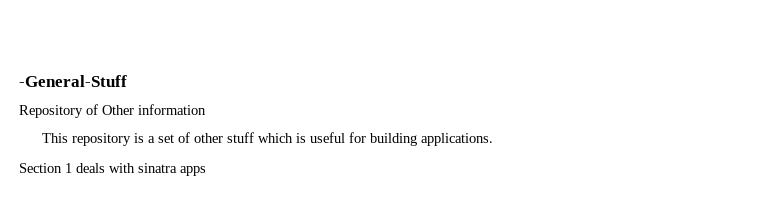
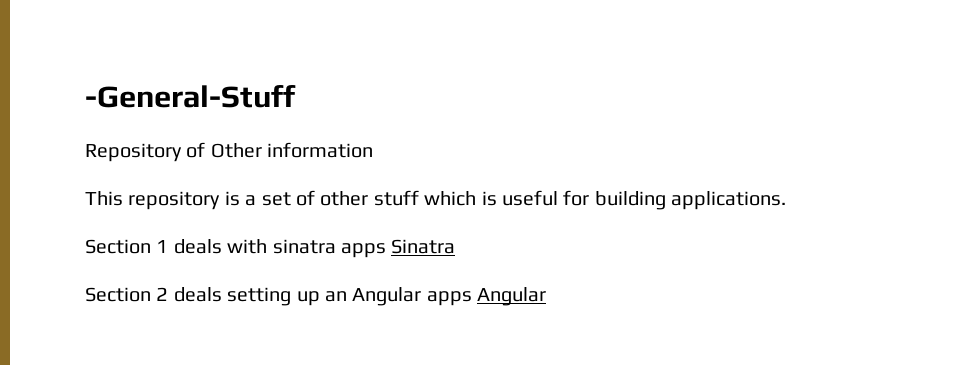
(206, 171) none -> [391,239,456,254] [85,287,547,306] Sinatra // Section 2 deals setting up an Angular apps Angular

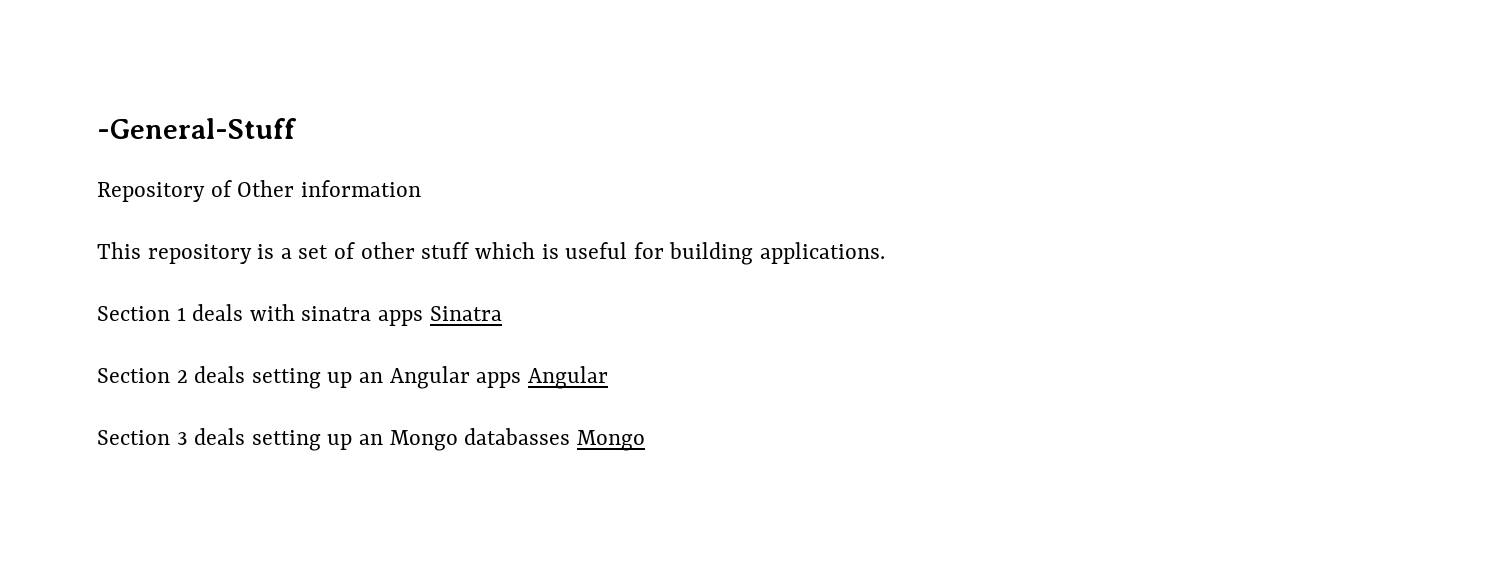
(547, 296) none -> [97,428,645,451] // Section 3 deals setting up an Mongo databasses Mongo

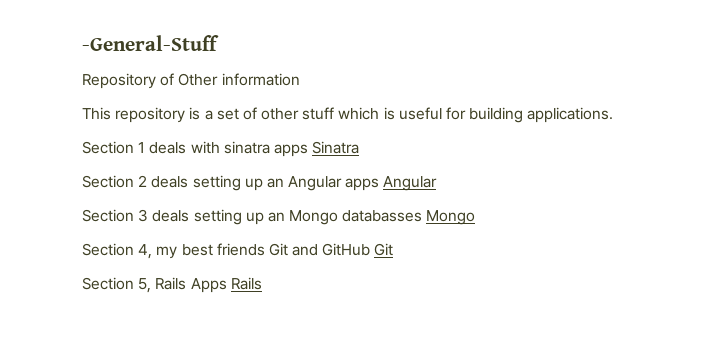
(645, 440) none -> [82,243,394,259] [82,277,262,293] // Section 4, my best friends Git and GitHub Git // Section 5, Rails Apps Rails

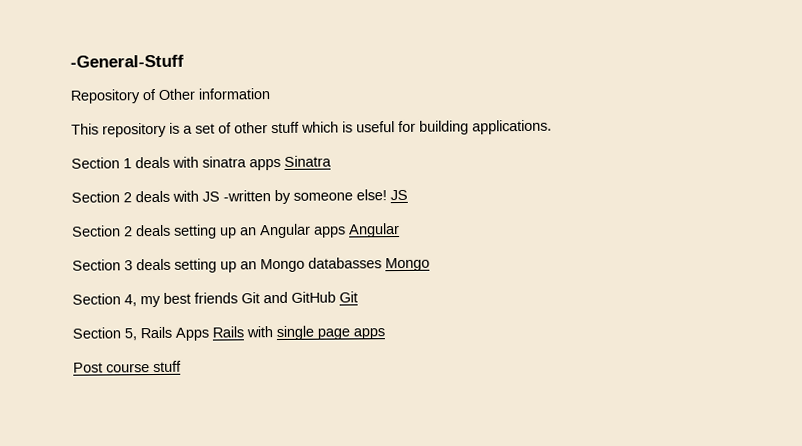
(360, 147) none -> [71,189,408,205] // Section 2 deals with JS -written by someone else! JS
(262, 283) none -> [246,325,385,341] [73,360,182,373] with single page apps // Post course stuff

